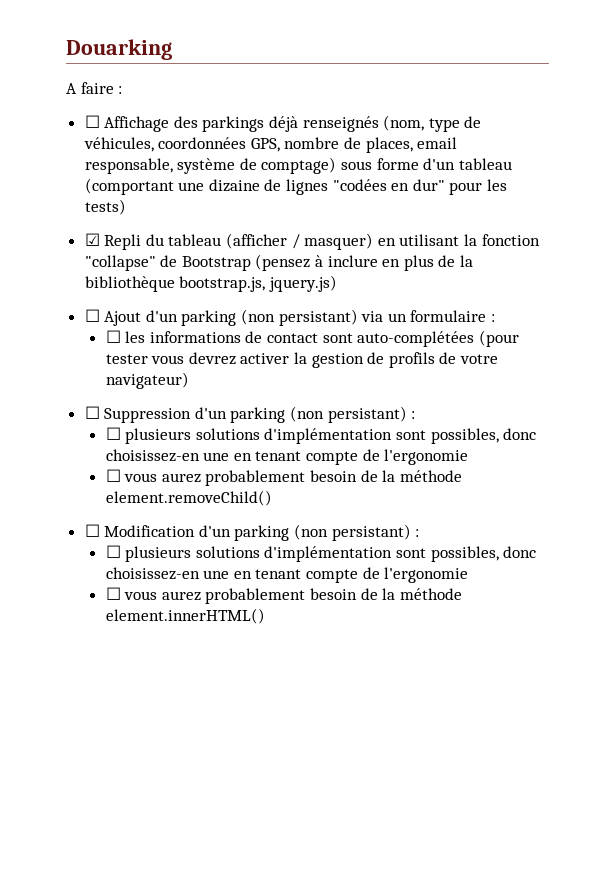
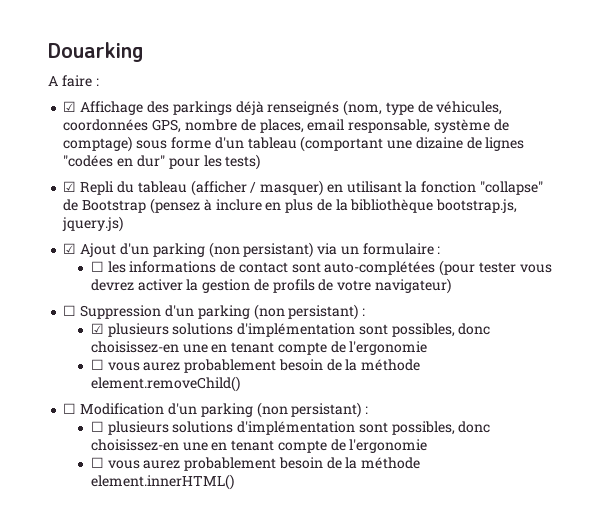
[84,115,100,128] ☐ -> [63,101,77,112] ☑
[84,309,100,322] ☐ -> [63,243,77,254] ☑
[105,427,121,440] ☐ -> [90,323,104,334] ☑

